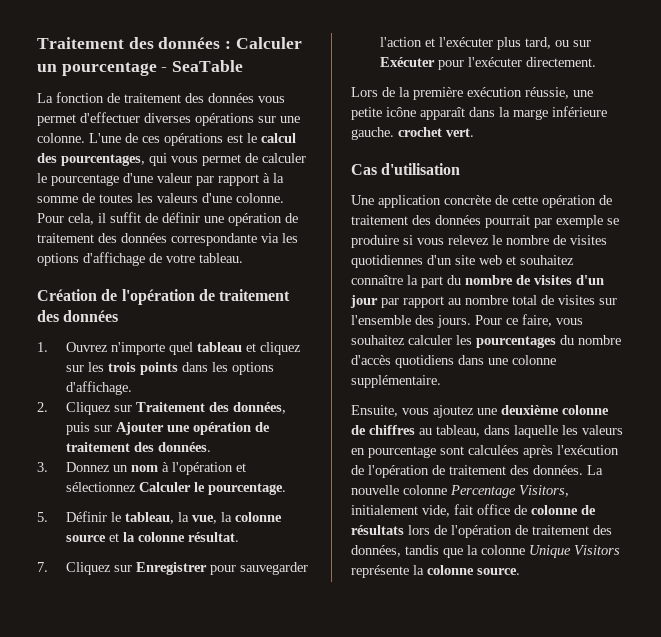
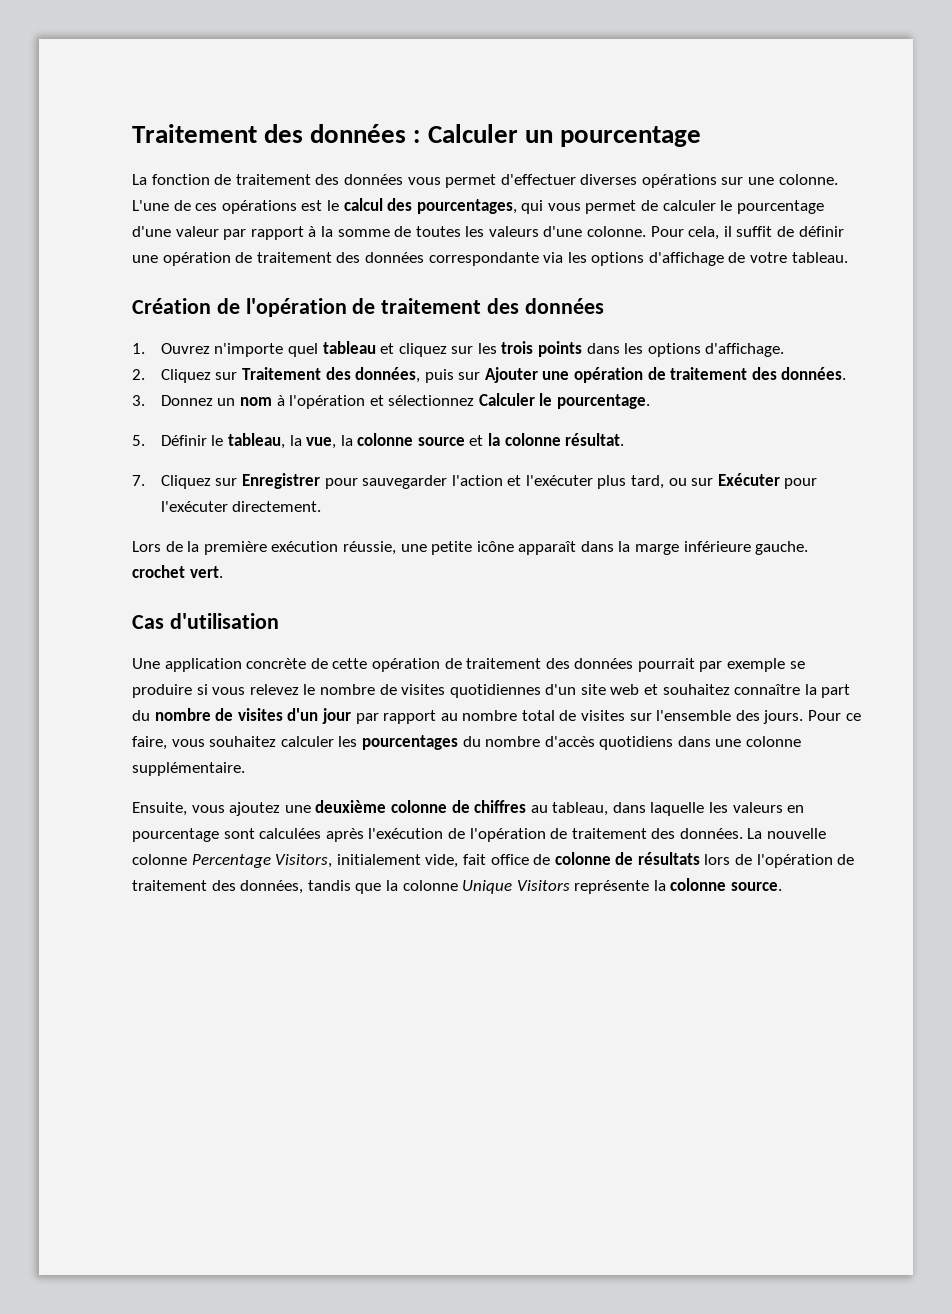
[161,60,244,72] - SeaTable -> (701, 136) none

